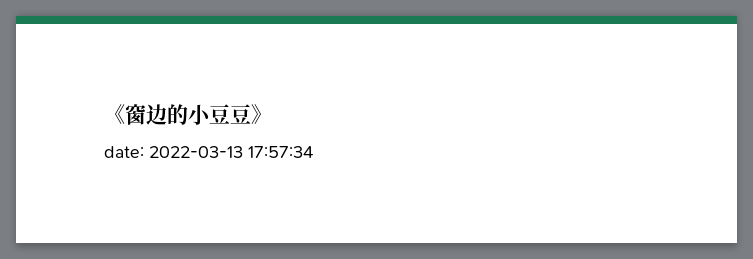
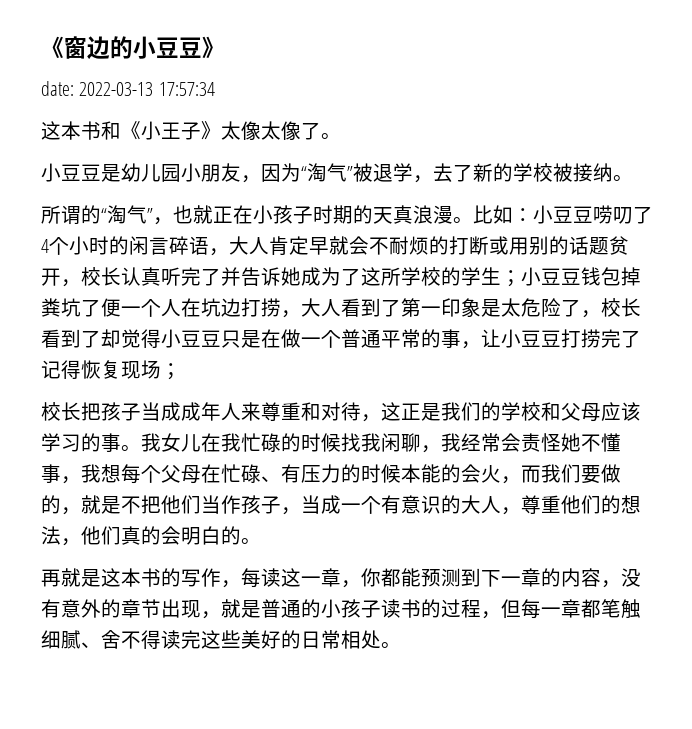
(313, 152) none -> [41,121,341,140] [41,163,633,183] [41,205,653,225] [41,236,629,256] [41,267,641,287] [41,298,641,318] [41,329,641,349] [41,360,181,380] [41,402,641,422] [41,433,621,453] [41,464,621,484] [41,495,641,515] [41,526,261,546] [41,568,641,588] [41,599,641,619] [41,630,401,649] // 这本书和《小王子》太像太像了。 // 小豆豆是幼儿园小朋友，因为“淘气”被退学，去了新的学校被接纳。 // 所谓的“淘气”，也就正在小孩子时期的天真浪漫。比如：小豆豆唠叨了4个小时的闲言碎语，大人肯定早就会不耐烦的打断或用别的话题贫开，校长认真听完了并告诉她成为了这所学校的学生；小豆豆钱包掉粪坑了便一个人在坑边打捞，大人看到了第一印象是太危险了，校长看到了却觉得小豆豆只是在做一个普通平常的事，让小豆豆打捞完了记得恢复现场； // 校长把孩子当成成年人来尊重和对待，这正是我们的学校和父母应该学习的事。我女儿在我忙碌的时候找我闲聊，我经常会责怪她不懂事，我想每个父母在忙碌、有压力的时候本能的会火，而我们要做的，就是不把他们当作孩子，当成一个有意识的大人，尊重他们的想法，他们真的会明白的。 // 再就是这本书的写作，每读这一章，你都能预测到下一章的内容，没有意外的章节出现，就是普通的小孩子读书的过程，但每一章都笔触细腻、舍不得读完这些美好的日常相处。

